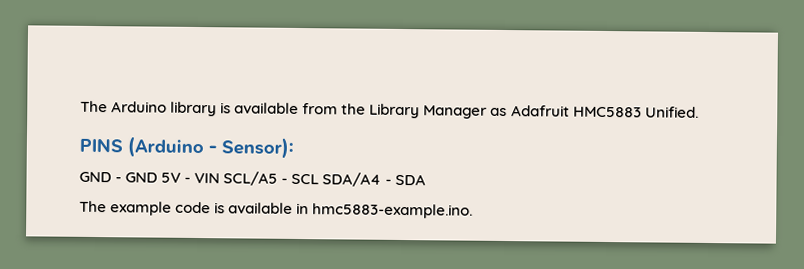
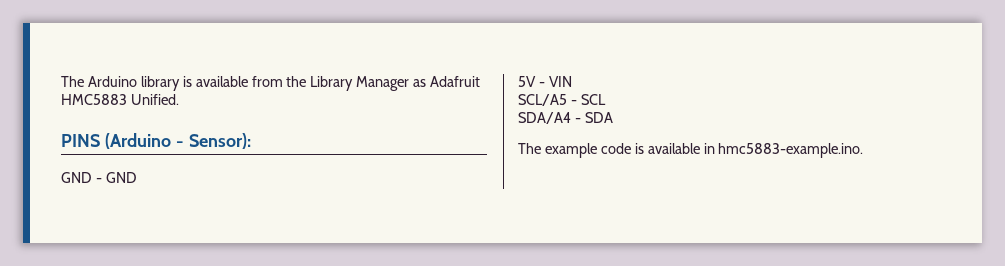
(159, 177) none -> (137, 177) //
(221, 178) none -> (572, 81) //
(320, 179) none -> (606, 99) //

